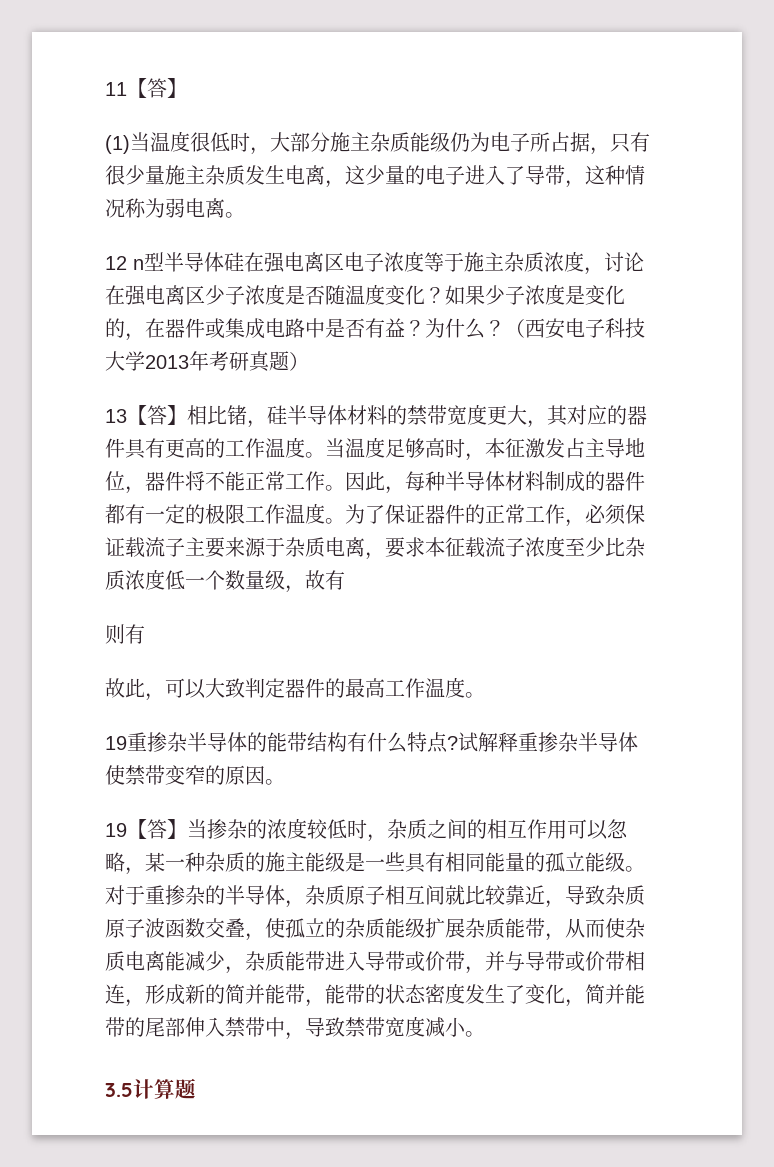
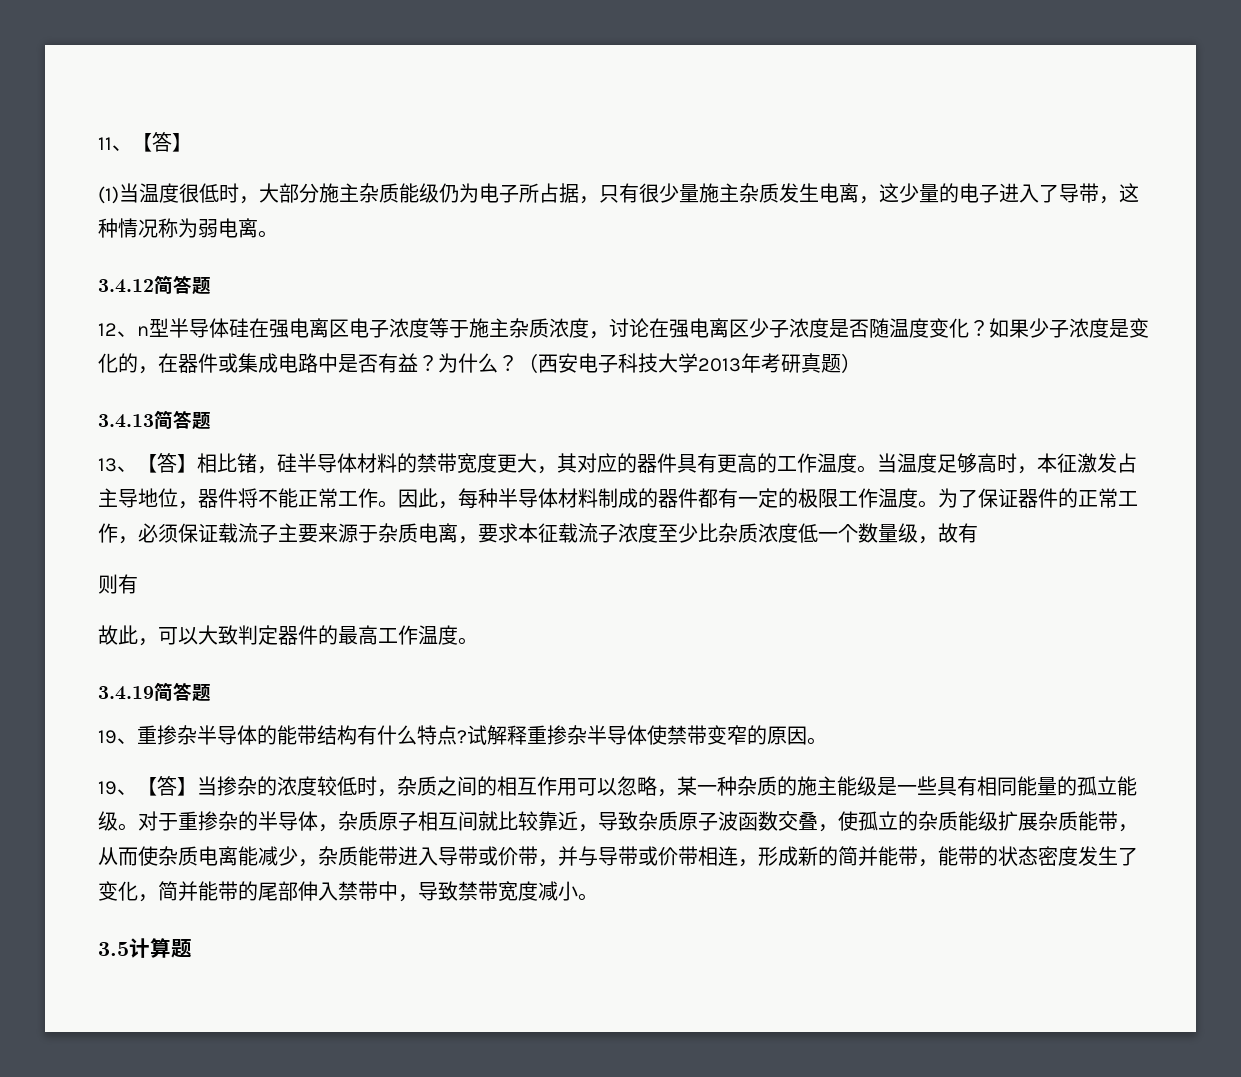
(127, 89) none -> [112,145,132,151] 、
(245, 215) none -> [98,275,211,295] // 3.4.12简答题
(127, 263) none -> [117,331,137,337] 、
(309, 361) none -> [98,410,211,430] // 3.4.13简答题
(127, 416) none -> [117,466,137,472] 、
[105,736,127,750] // 19 -> [98,682,211,702] [98,730,137,744] // 3.4.19简答题 // 19、
(127, 830) none -> [117,789,137,795] 、

